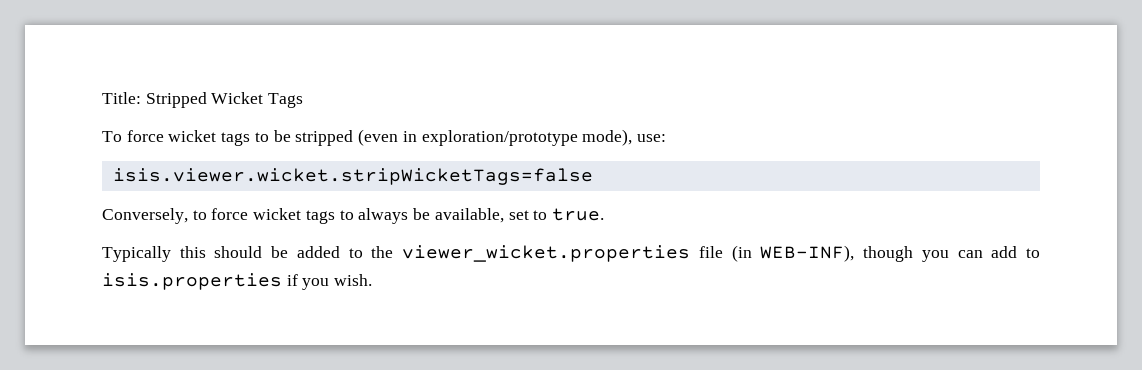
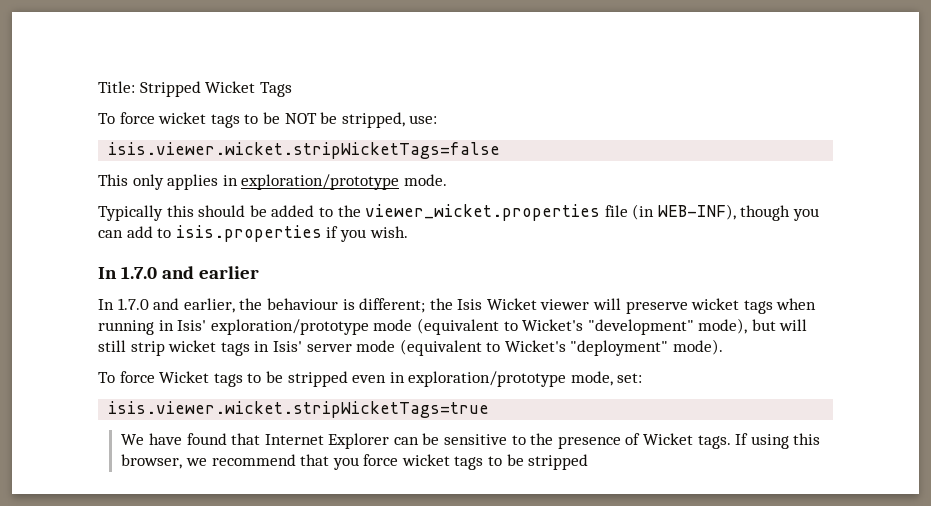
[295,129,666,146] [112,168,593,185] [102,208,604,224] stripped (even in exploration/prototype mode), use: // isis.viewer.wicket.stripWicketTags=false // Conversely, to force wicket tags to always be available, set to true. -> [284,112,438,128] [108,142,501,159] [98,174,447,190] NOT be stripped, use: // isis.viewer.wicket.stripWicketTags=false // This only applies in exploration/prototype mode.
(373, 280) none -> [98,266,259,279] [98,298,817,314] [98,318,808,335] [98,339,724,356] [98,371,643,387] [108,401,490,418] [121,433,821,449] [121,454,589,470] // In 1.7.0 and earlier // In 1.7.0 and earlier, the behaviour is different; the Isis Wicket viewer will preserve wicket tags when running in Isis' exploration/prototype mode (equivalent to Wicket's "development" mode), but will still strip wicket tags in Isis' server mode (equivalent to Wicket's "deployment" mode). // To force Wicket tags to be stripped even in exploration/prototype mode, set: // isis.viewer.wicket.stripWicketTags=true // We have found that Internet Explorer can be sensitive to the presence of Wicket tags. If using this browser, we recommend that you force wicket tags to be stripped

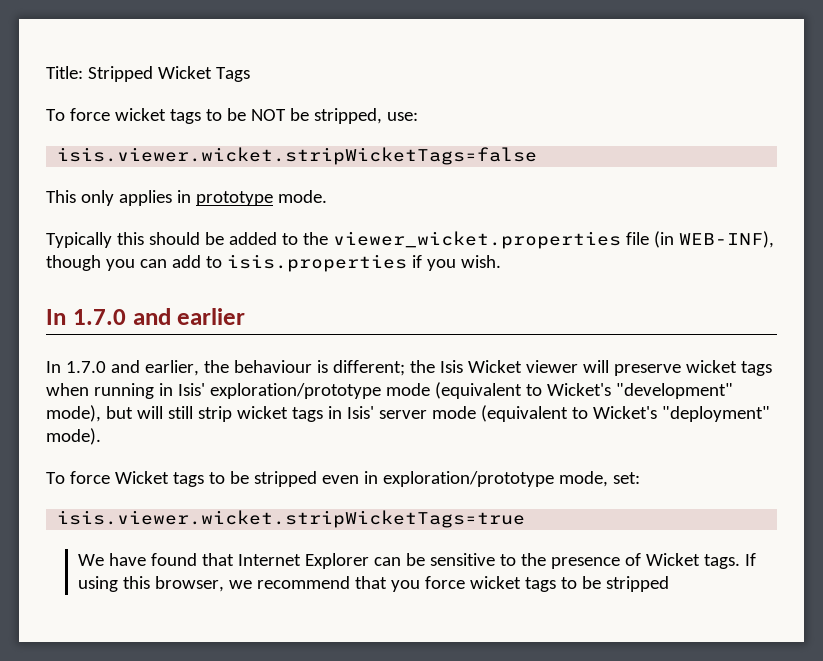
[241,174,400,190] exploration/prototype -> [195,191,273,206] prototype

